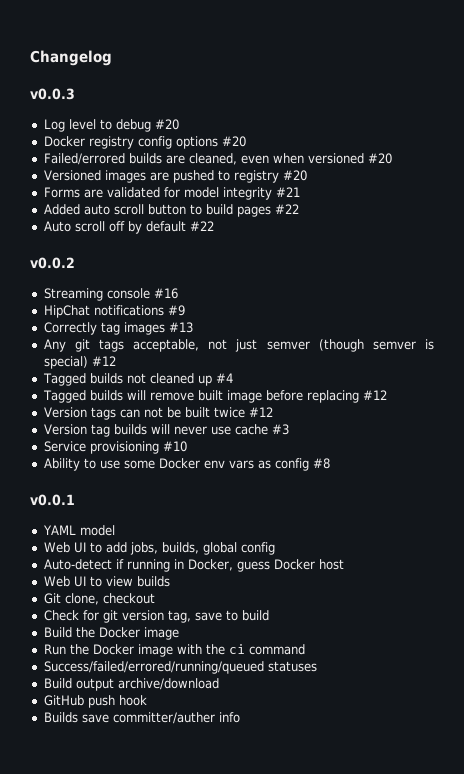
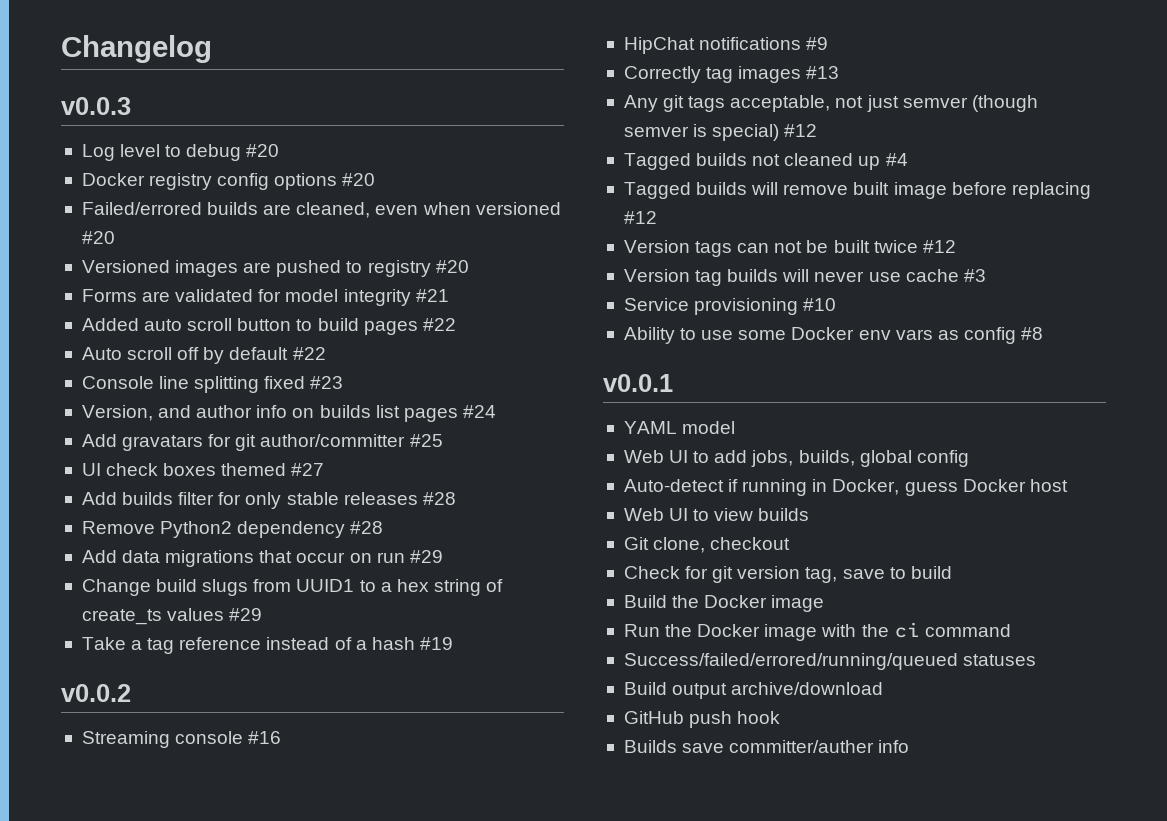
(214, 226) none -> [81,376,344,393] [81,405,496,422] [81,434,443,451] [81,463,325,476] [81,492,456,509] [81,521,384,538] [81,550,443,567] [81,579,504,596] [81,608,263,625] [81,637,453,654] // Console line splitting fixed #23 // Version, and author info on builds list pages #24 // Add gravatars for git author/committer #25 // UI check boxes themed #27 // Add builds filter for only stable releases #28 // Remove Python2 dependency #28 // Add data migrations that occur on run #29 // Change build slugs from UUID1 to a hex string of create_ts values #29 // Take a tag reference instead of a hash #19

